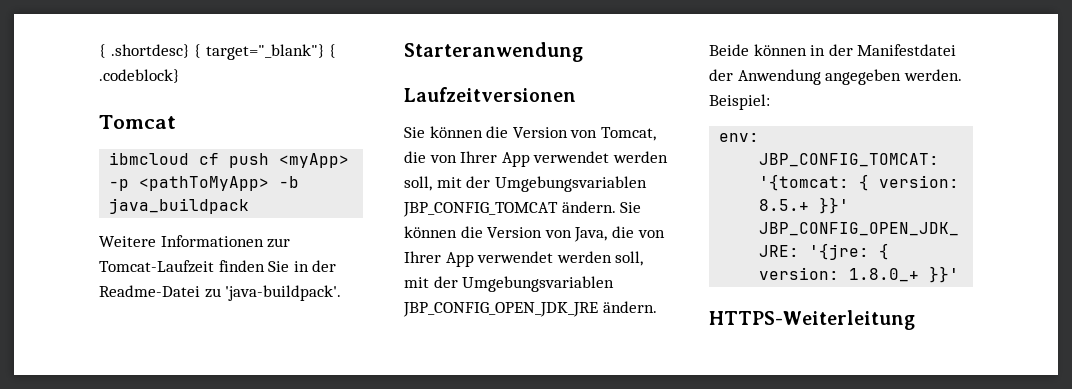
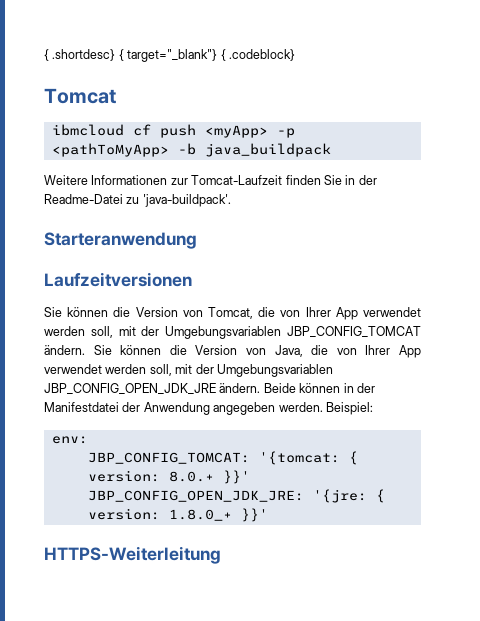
[759,199,810,211] 8.5.+ -> [168,471,214,482] 8.0.+

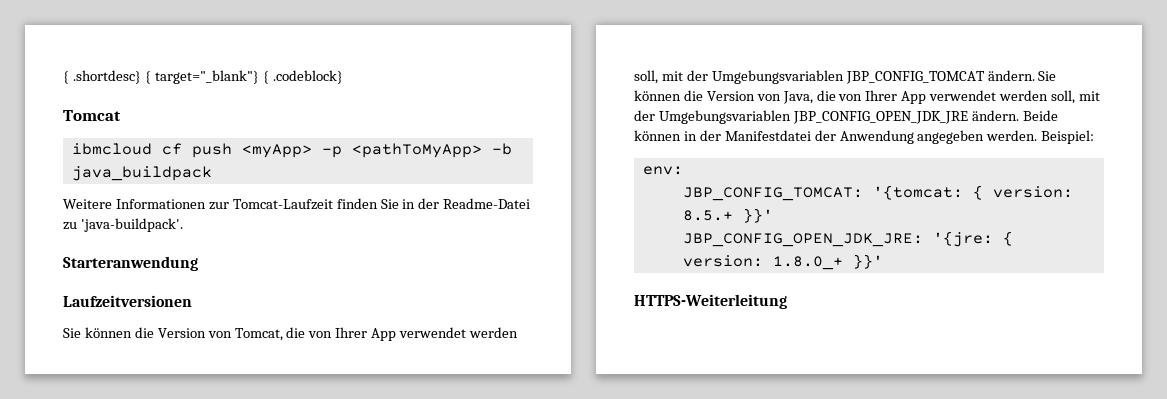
[168,471,214,482] 8.0.+ -> [682,210,733,221] 8.5.+

